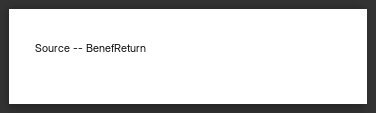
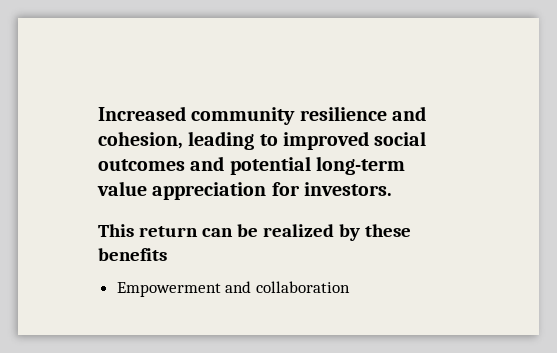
[35,44,146,52] Source -- BenefReturn -> [98,106,426,125] [98,131,427,150] [98,156,405,175] [97,181,392,200] [98,224,411,241] [98,248,167,261] [116,281,350,297] Increased community resilience and cohesion, leading to improved social outcomes and potential long-term value appreciation for investors. // This return can be realized by these benefits // Empowerment and collaboration

